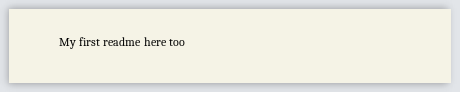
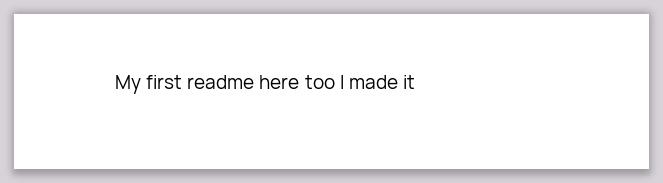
(185, 42) none -> [339,75,415,89] I made it

